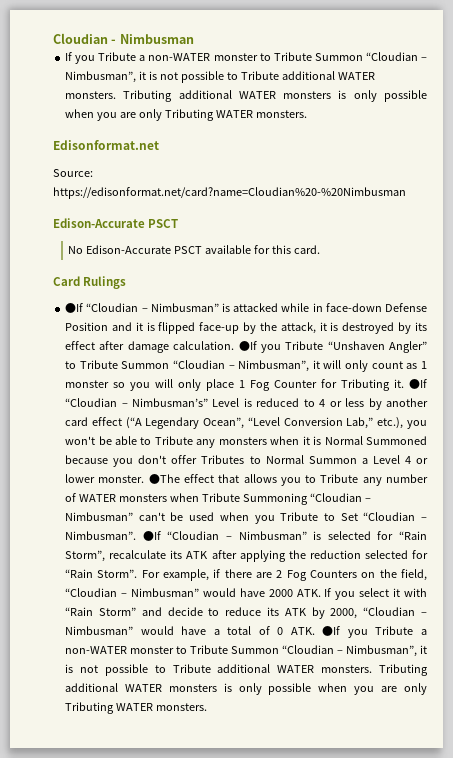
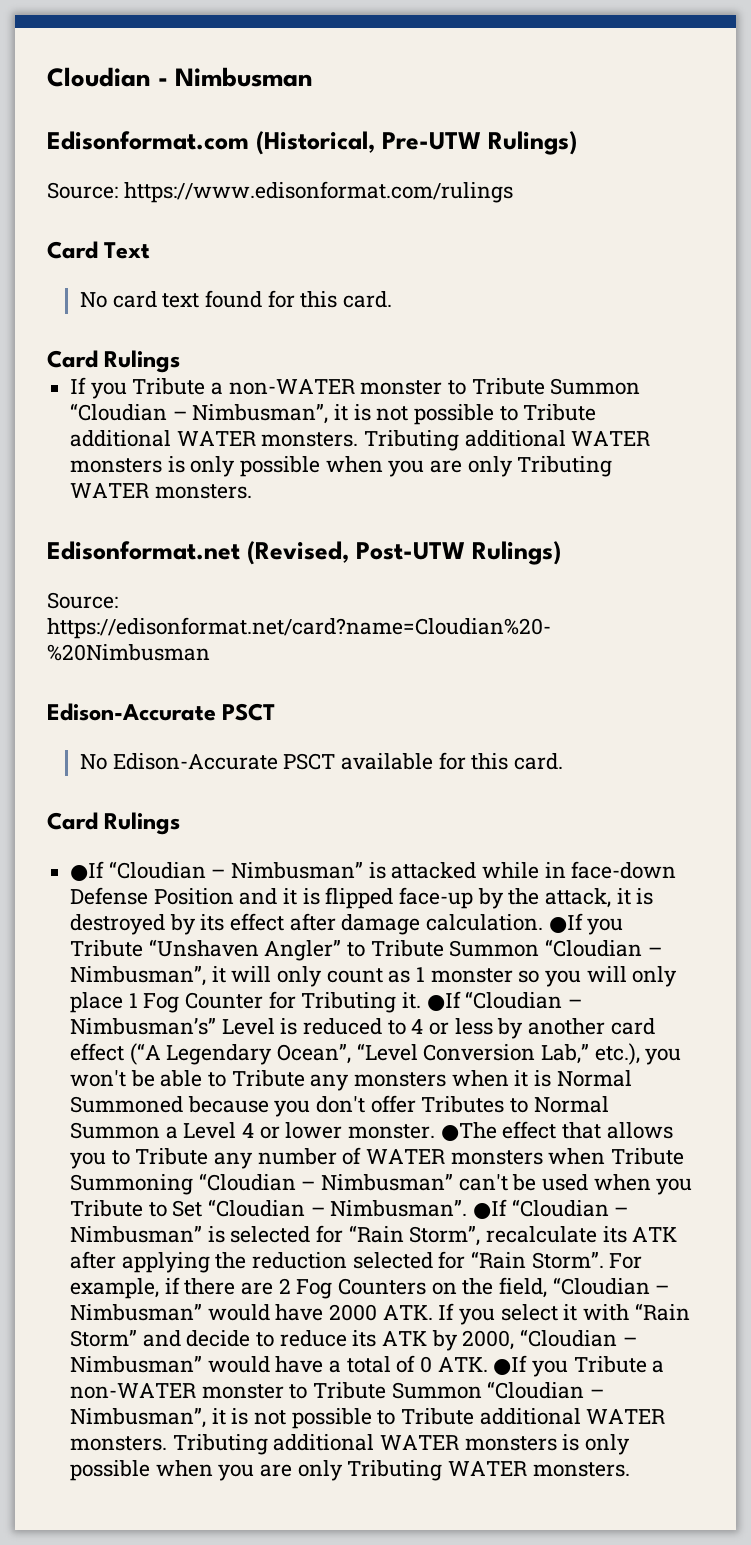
(194, 39) none -> [47,131,577,155] [47,181,513,203] [47,241,151,259] [79,290,392,308] [47,350,181,373] // Edisonformat.com (Historical, Pre-UTW Rulings) // Source: https://www.edisonformat.com/rulings // Card Text // No card text found for this card. // Card Rulings
(159, 145) none -> [247,541,561,565] (Revised, Post-UTW Rulings)

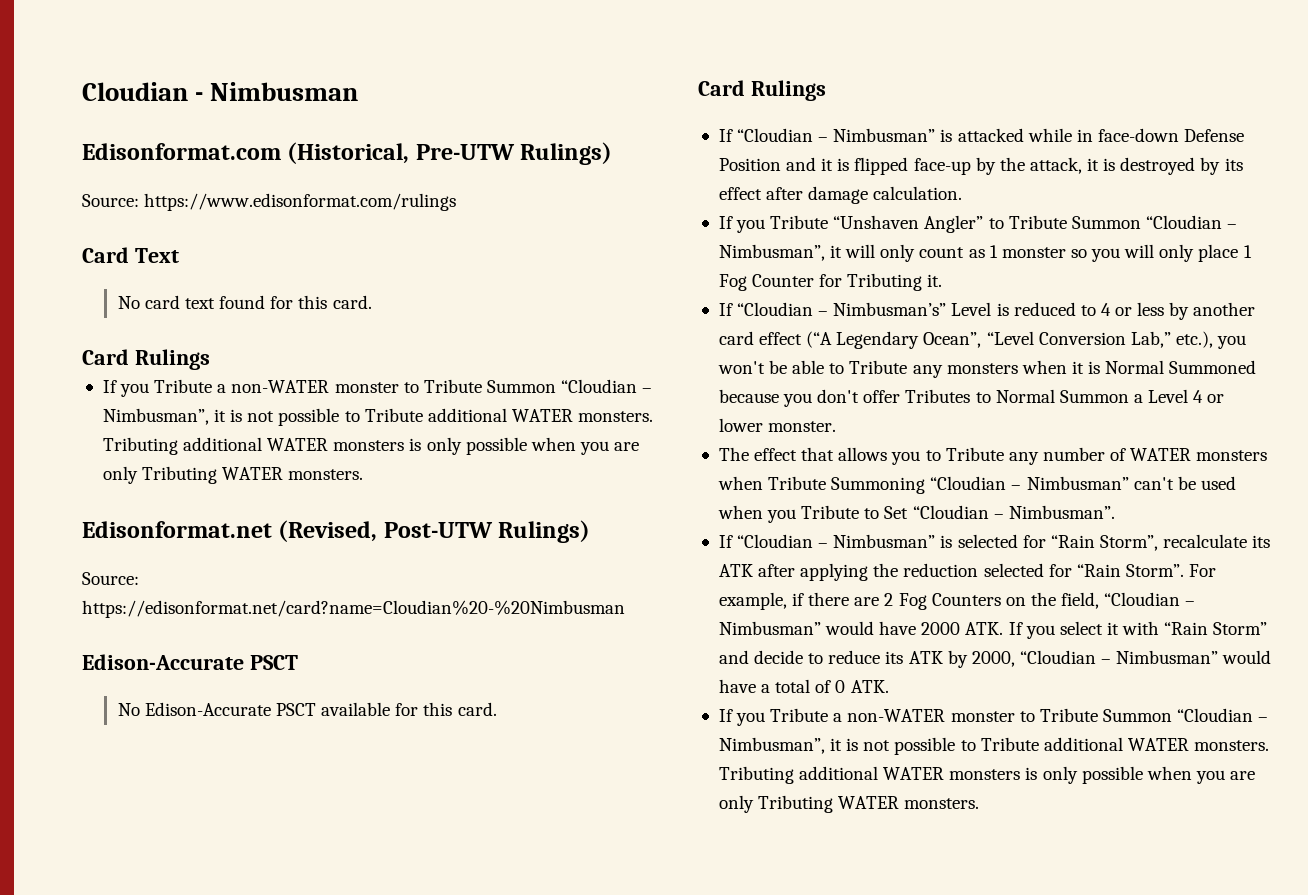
[70,861,105,881] ●If -> [718,129,733,142] If
[548,913,583,933] ●If -> [718,216,733,229] // If
[426,991,461,1011] ●If -> [718,303,733,316] // If
[440,1122,497,1141] ●The -> [718,447,749,461] // The
[473,1199,508,1219] ●If -> [718,535,733,548] // If
[493,1355,528,1375] ●If -> [718,709,733,722] // If

